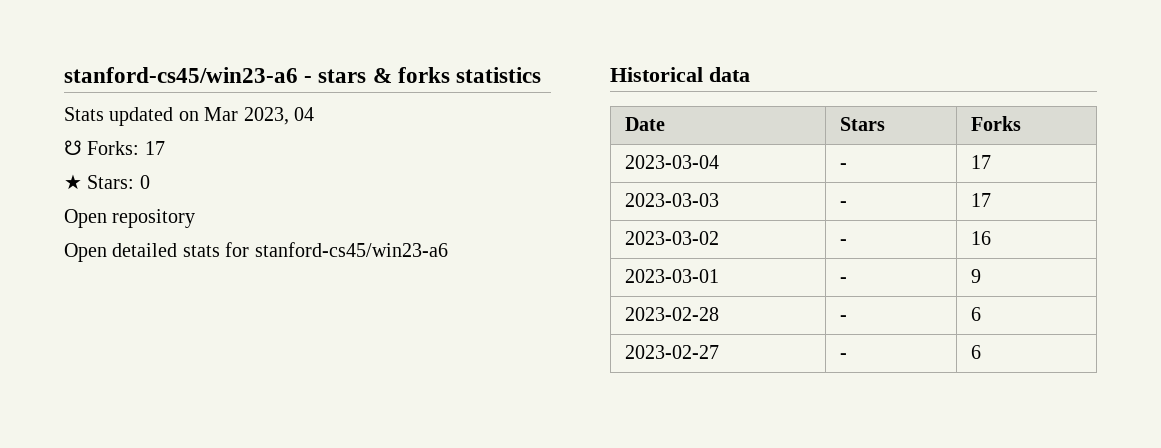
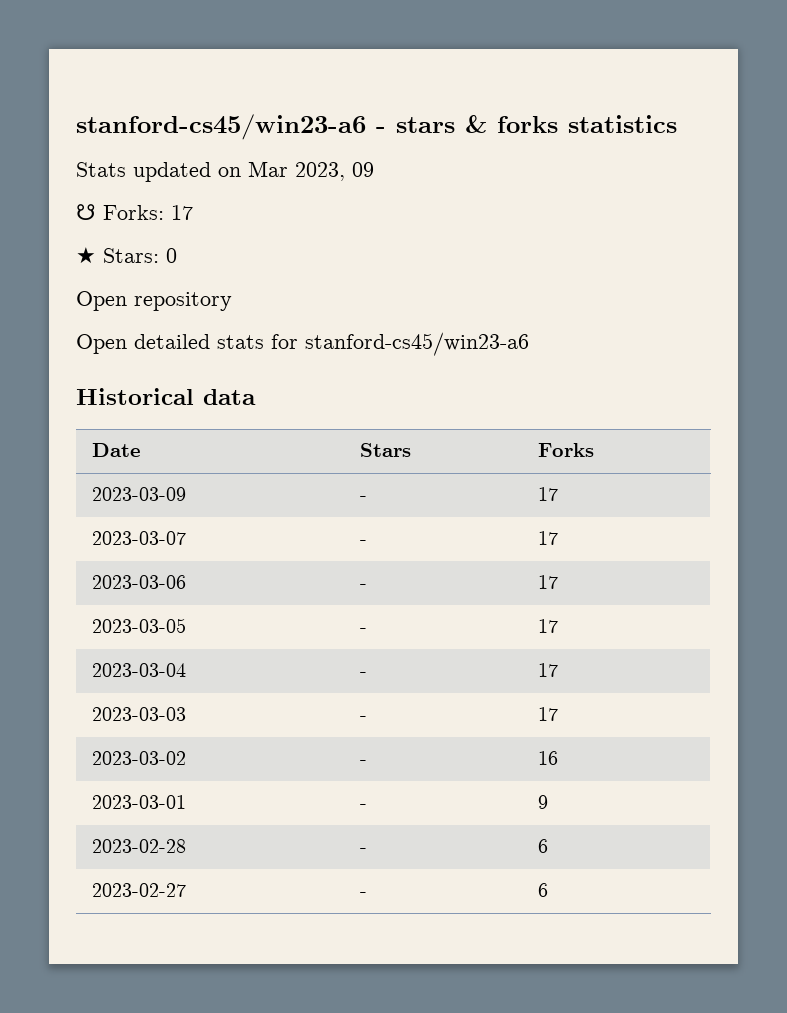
[294,107,314,121] 04 -> [352,162,374,177] 09
(1021, 123) none -> [91,487,186,501] [359,496,367,501] [537,487,558,501] [91,531,186,545] [359,540,367,545] [537,531,558,545] [91,575,186,589] [359,584,367,589] [537,575,558,589] [91,618,186,633] [359,628,367,633] [537,619,558,633] // 2023-03-09 | - | 17 // 2023-03-07 | - | 17 // 2023-03-06 | - | 17 // 2023-03-05 | - | 17

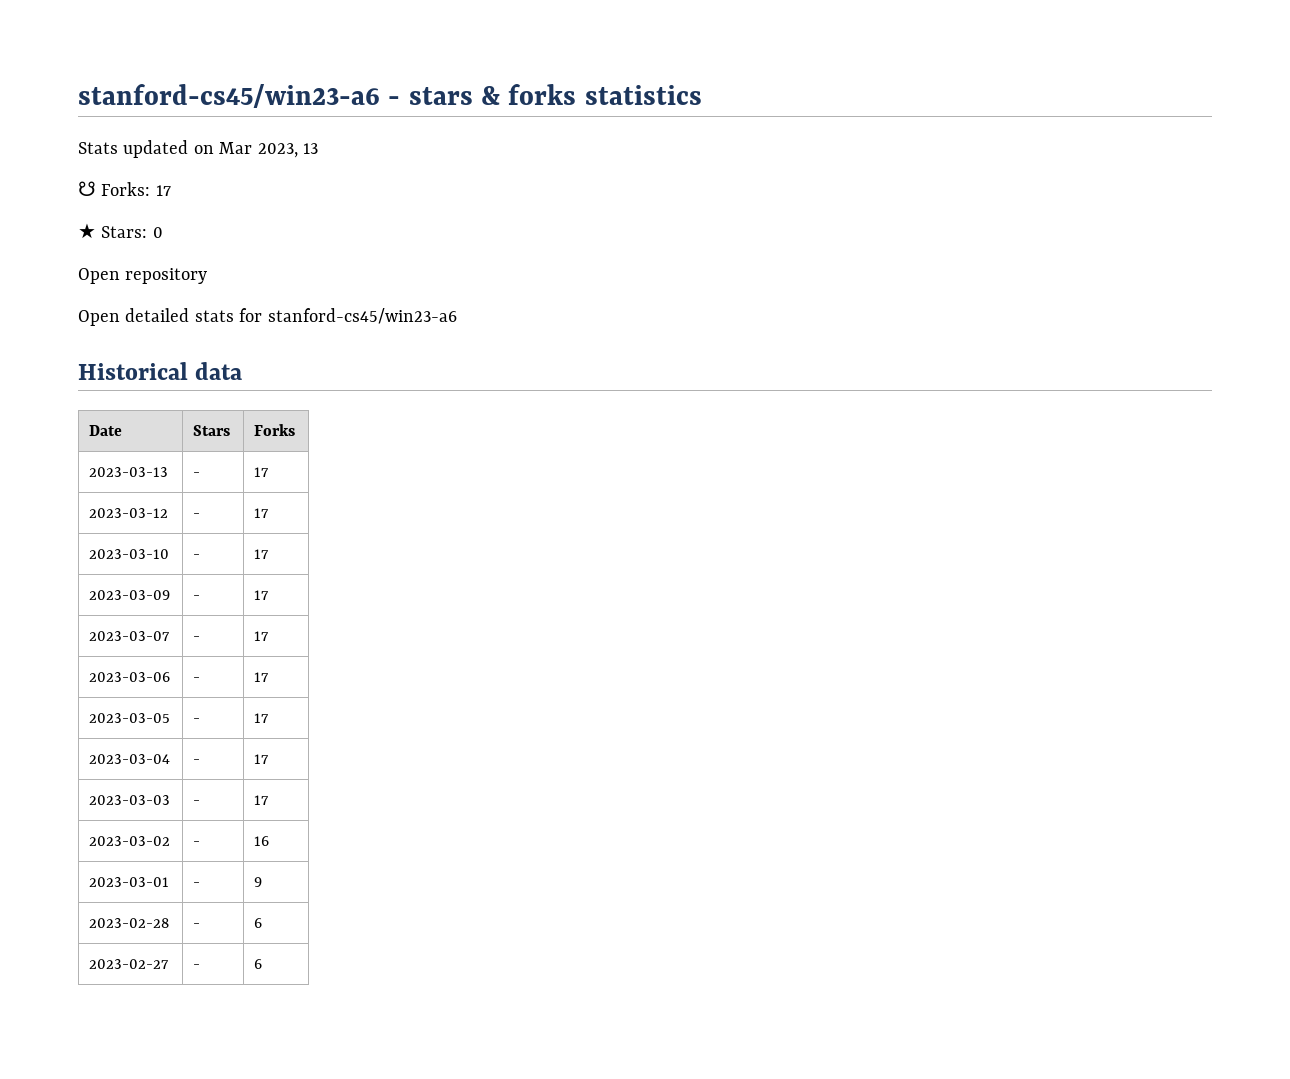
[352,162,374,177] 09 -> [303,143,318,154] 13
(594, 450) none -> [89,467,169,477] [193,472,201,477] [254,467,270,477] [89,508,169,518] [193,513,201,518] [254,508,270,518] [89,549,170,559] [193,554,201,559] [254,549,270,559] // 2023-03-13 | - | 17 // 2023-03-12 | - | 17 // 2023-03-10 | - | 17

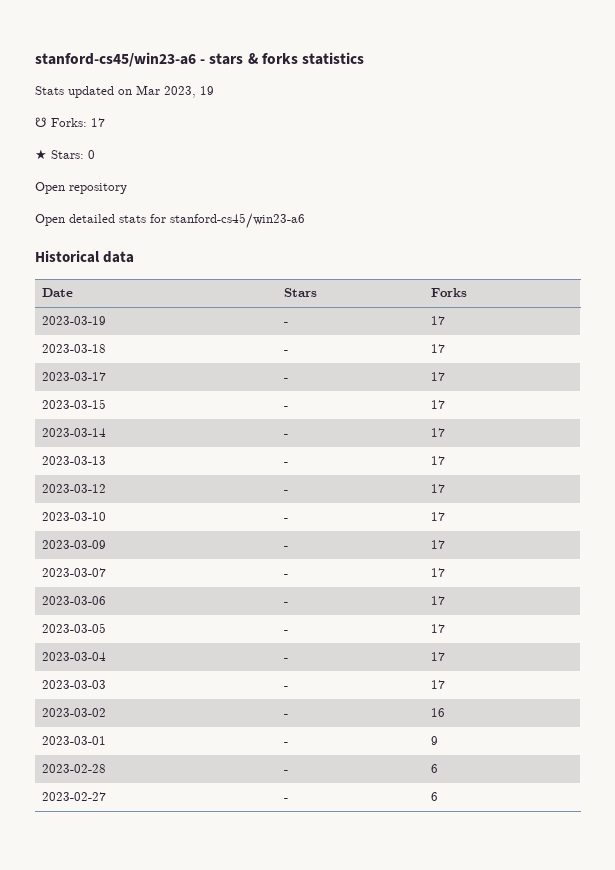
[303,143,318,154] 13 -> [200,86,214,95] 19
(296, 430) none -> [41,316,106,325] [283,322,288,325] [430,316,445,325] [41,344,106,353] [283,350,288,353] [430,344,445,353] [41,372,106,381] [283,378,288,381] [430,372,445,381] [41,399,106,409] [283,406,288,409] [430,400,445,409] [41,428,106,437] [283,434,288,437] [430,428,445,437] // 2023-03-19 | - | 17 // 2023-03-18 | - | 17 // 2023-03-17 | - | 17 // 2023-03-15 | - | 17 // 2023-03-14 | - | 17

